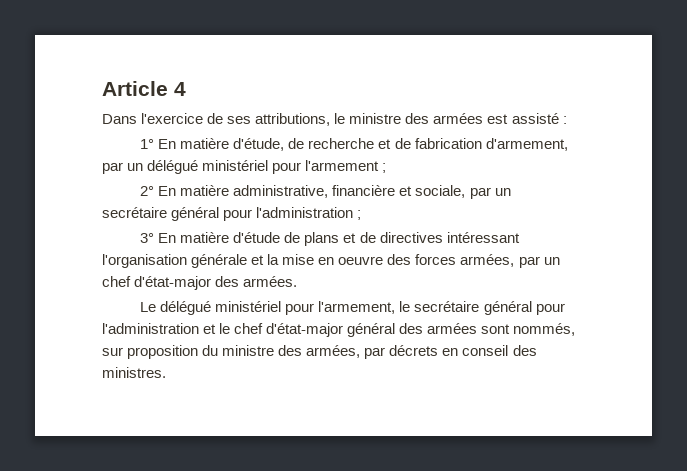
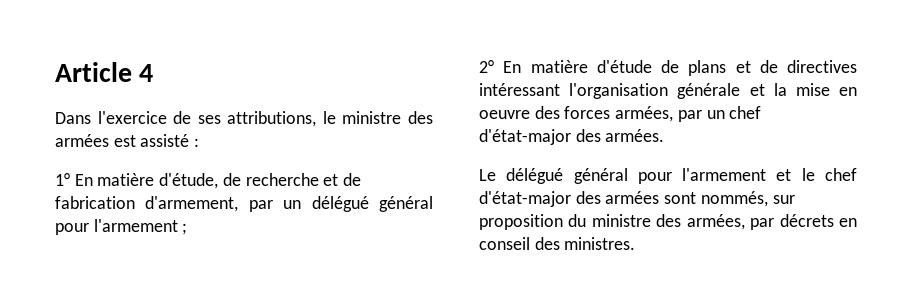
[202,160,269,171] ministériel -> [379,196,433,212] général
[233,185,511,199] [102,207,362,221] [140,232,230,243] administrative, financière et sociale, par un secrétaire général pour l'administration ; // 3° En matière -> (588, 66) none
[215,301,565,315] [102,323,199,334] ministériel pour l'armement, le secrétaire général pour l'administration -> [573,168,767,184] général pour l'armement
[347,323,396,337] général -> (571, 199) none

